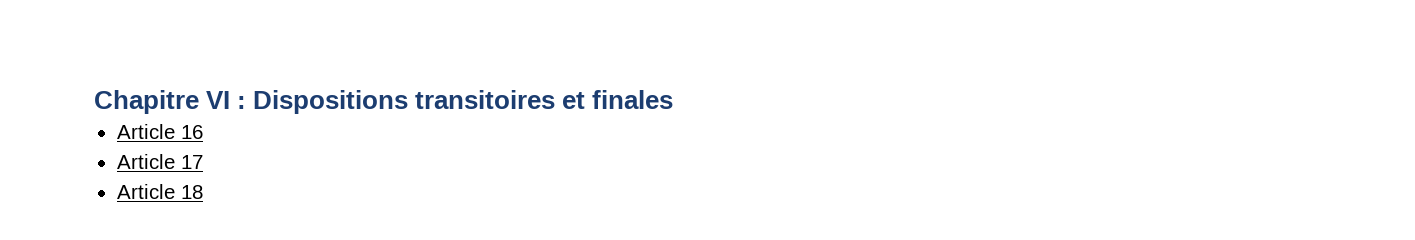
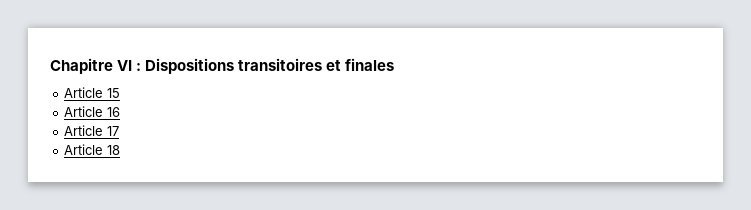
(674, 99) none -> [64,87,121,98] // Article 15

